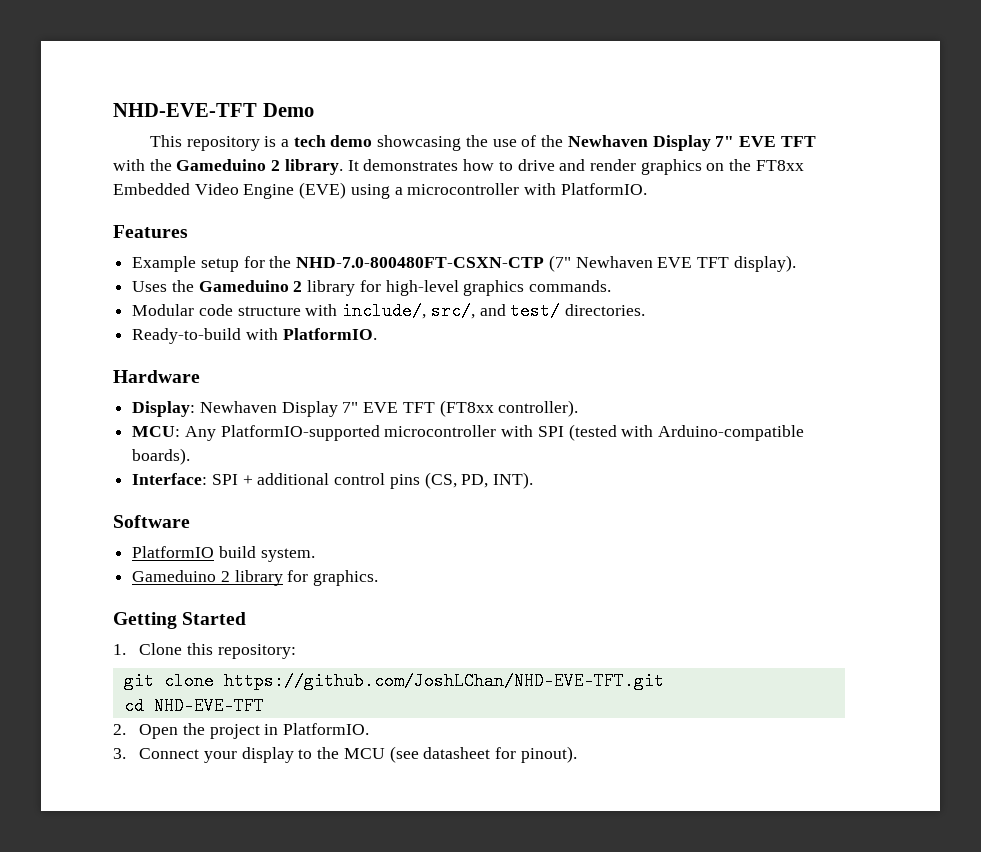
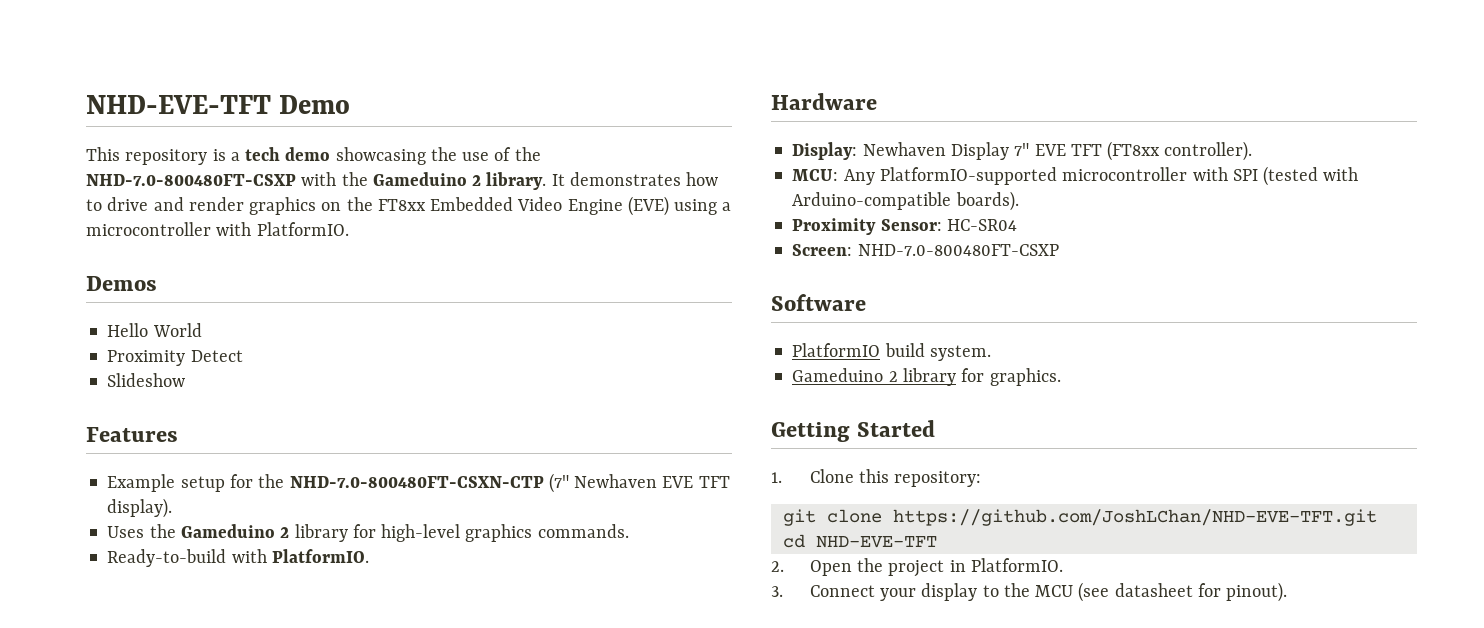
[567,135,816,151] Newhaven Display 7" EVE TFT -> [86,174,296,186] NHD-7.0-800480FT-CSXP
(647, 189) none -> [86,276,157,291] [107,323,202,337] [107,350,243,366] [107,373,186,387] // Demos // Hello World // Proximity Detect // Slideshow
[132,302,646,320] // Modular code structure with include/, src/, and test/ directories. -> (629, 531) none
[132,472,534,489] Interface: SPI + additional control pins (CS, PD, INT). -> [792,218,1017,235] [792,244,1059,256] Proximity Sensor: HC-SR04 // Screen: NHD-7.0-800480FT-CSXP

